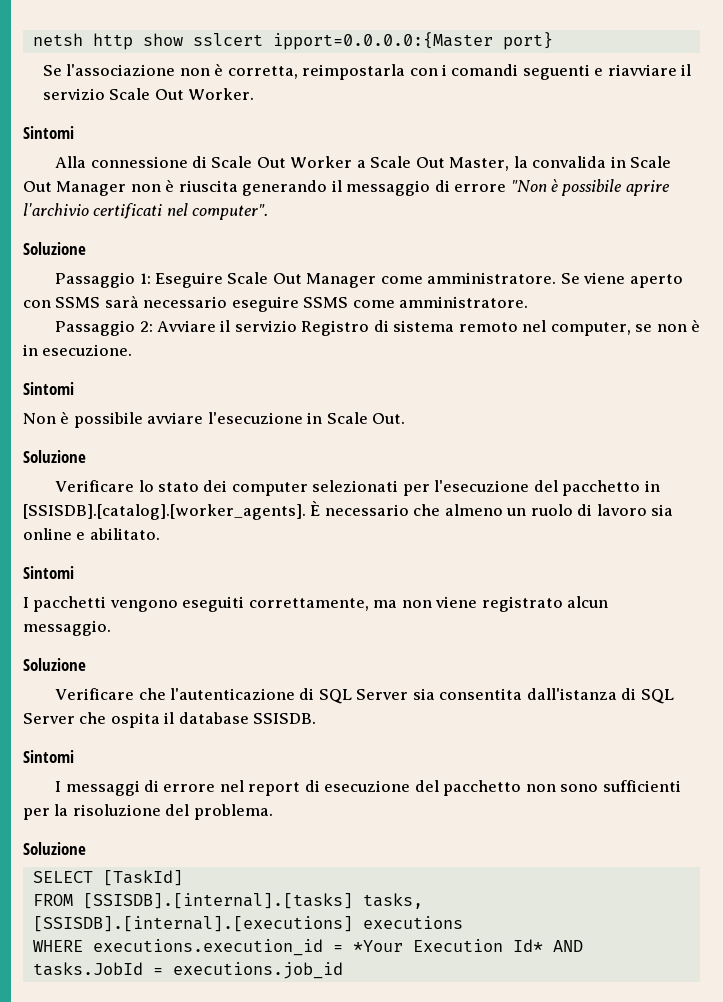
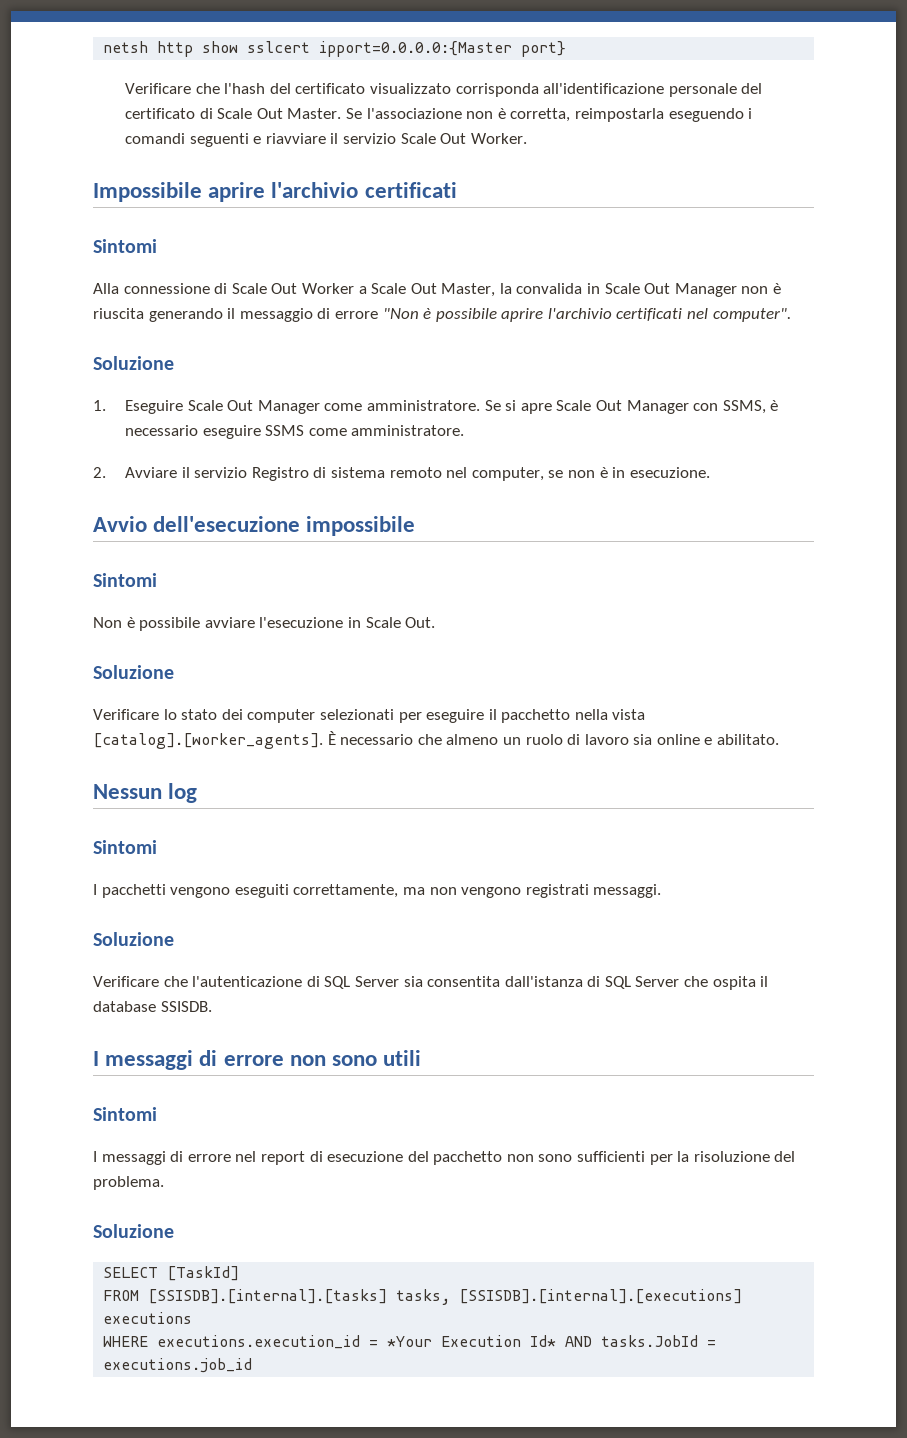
(553, 41) none -> [125,83,763,97] [125,108,342,119] Verificare che l'hash del certificato visualizzato corrisponda all'identificazione personale del certificato di Scale Out Master.
[409,68,438,76] con -> [668,108,744,122] eseguendo
(255, 94) none -> [93,182,457,202] // Impossibile aprire l'archivio certificati
[55,272,151,288] Passaggio 1: -> [93,400,106,411] 1.
[583,272,683,288] [23,295,139,308] viene aperto con SSMS sarà -> [505,400,779,414] si apre Scale Out Manager con SSMS, è
[55,320,153,336] Passaggio 2: -> [93,467,106,478] 2.
(133, 350) none -> [93,516,416,536] // Avvio dell'esecuzione impossibile
[434,480,660,496] [23,504,306,520] l'esecuzione del pacchetto in [SSISDB].[catalog].[worker_agents]. -> [426,709,646,723] [93,733,323,749] eseguire il pacchetto nella vista [catalog].[worker_agents].
(160, 534) none -> [93,783,198,803] // Nessun log
[435,596,609,612] [23,620,111,636] viene registrato alcun messaggio. -> [461,884,662,898] vengono registrati messaggi.
(317, 718) none -> [93,1050,422,1070] // I messaggi di errore non sono utili

